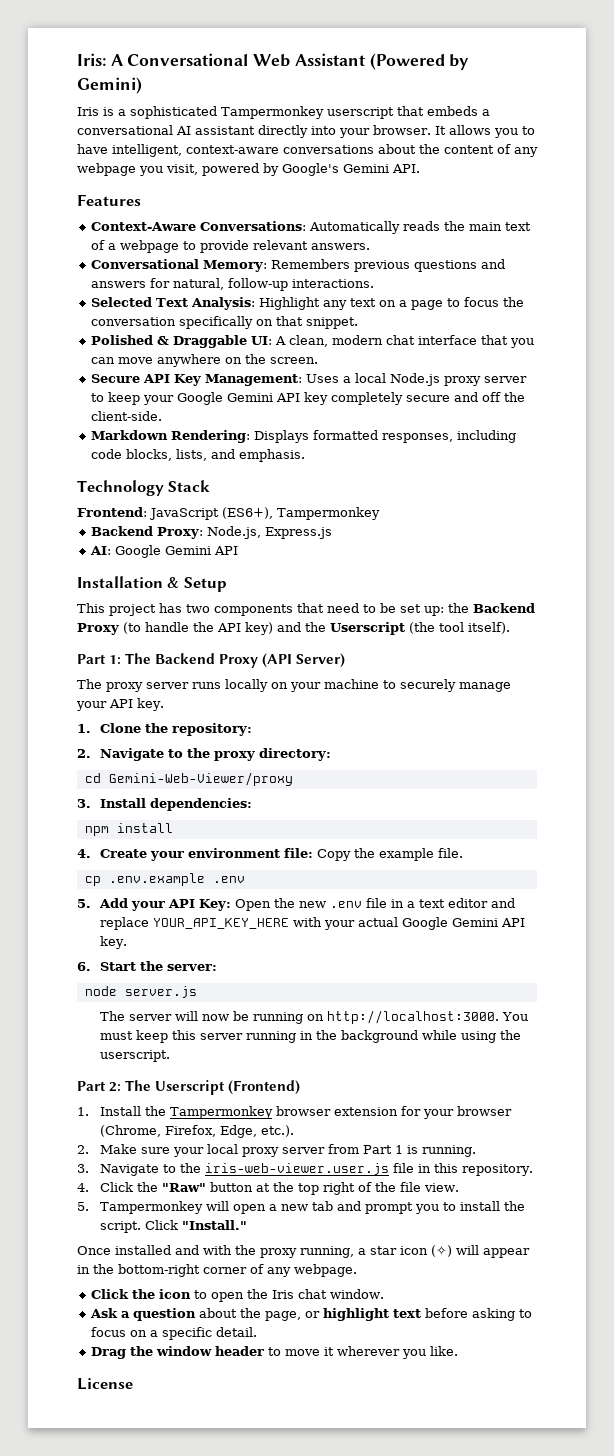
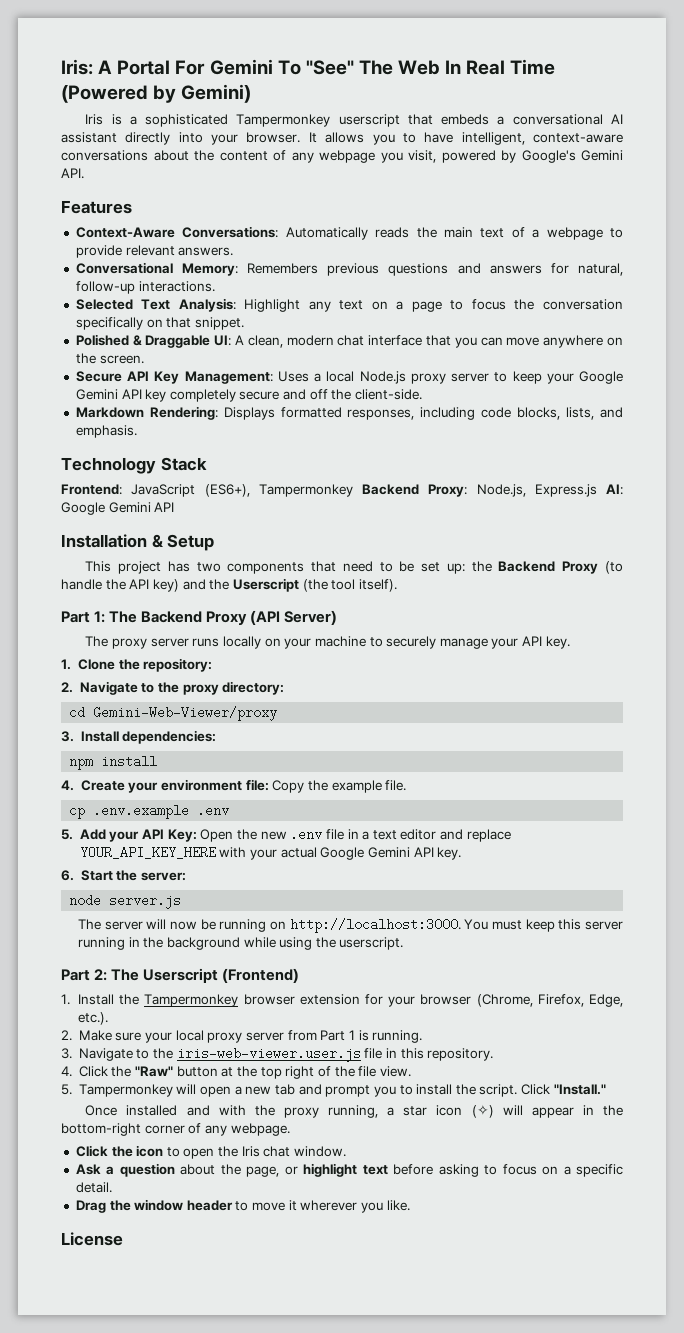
[127,53,365,67] Conversational Web Assistant -> [117,59,556,75] Portal For Gemini To "See" The Web In Real Time
(380, 513) // -> (353, 490) none
(332, 533) // -> (597, 490) none

